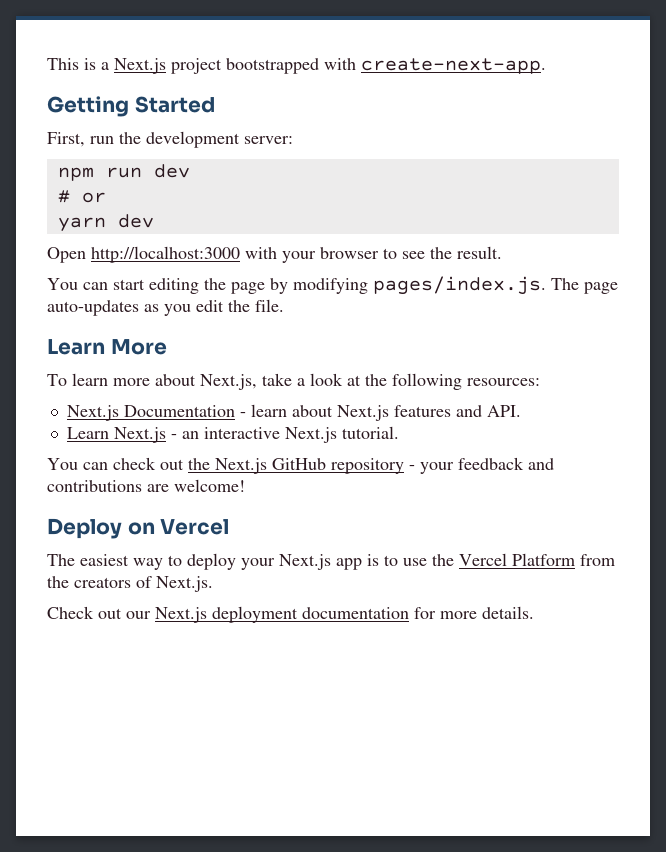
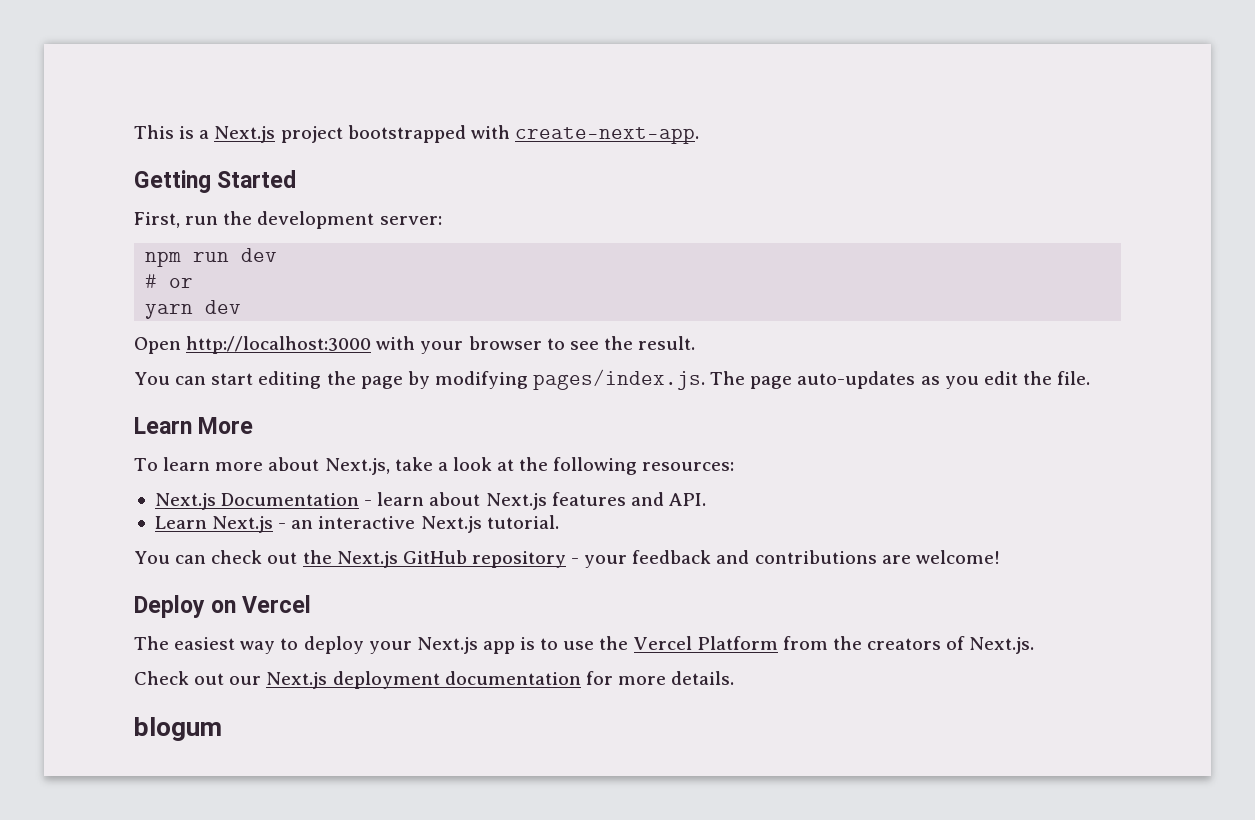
(534, 612) none -> [134,717,222,741] // blogum

